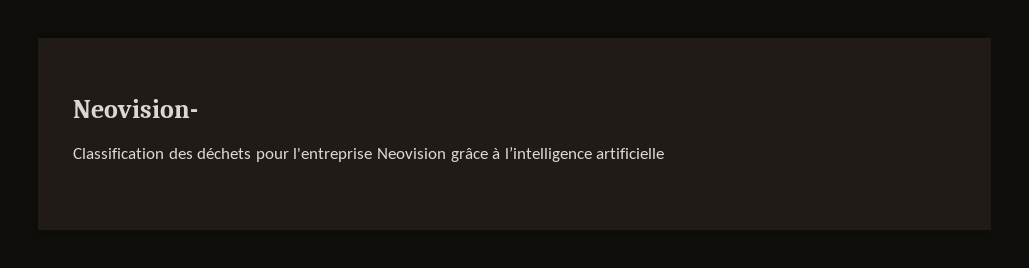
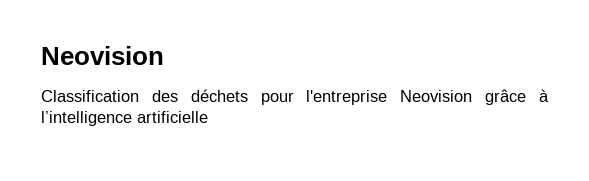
[73,99,198,118] Neovision- -> [41,46,164,65] Neovision

